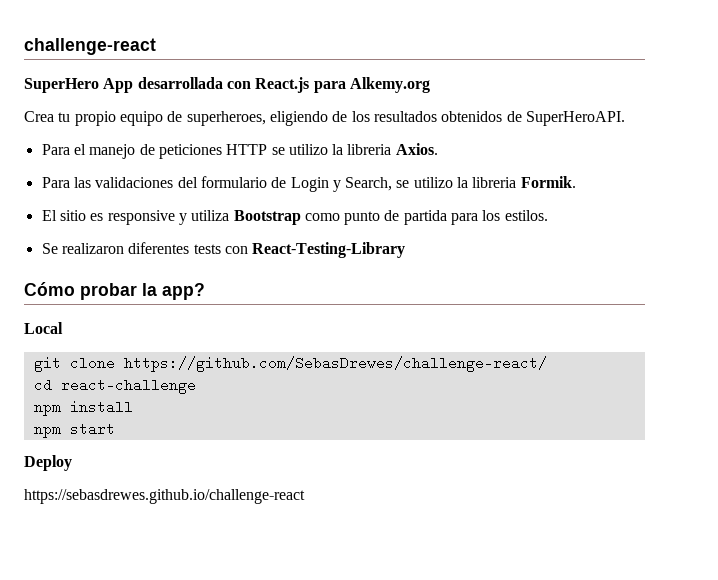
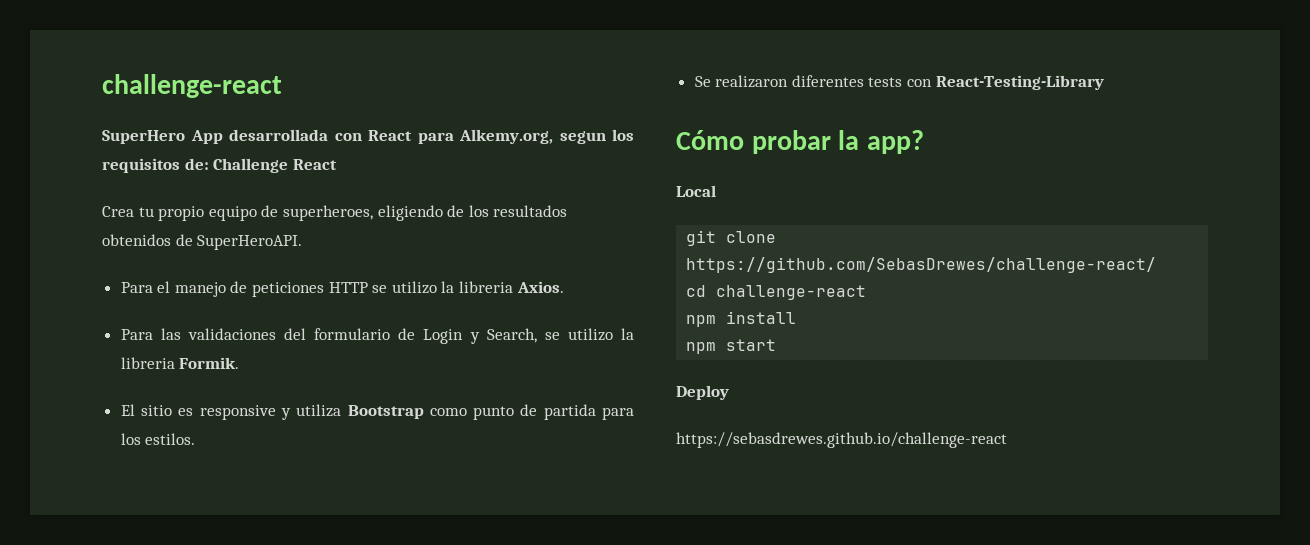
[255,77,430,93] React.js para Alkemy.org -> [368,129,634,144] [102,158,337,173] React para Alkemy.org, segun los requisitos de: Challenge React
[60,378,196,394] react-challenge -> [716,285,867,300] challenge-react

